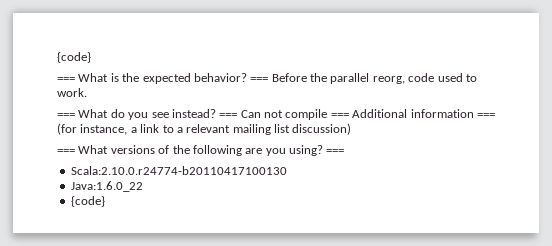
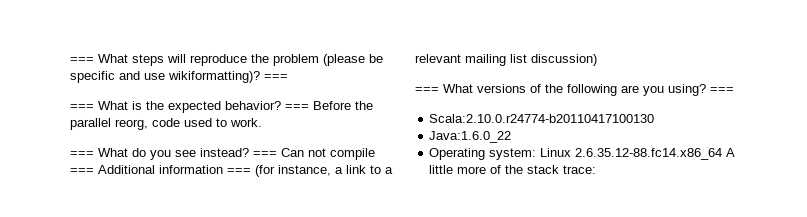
[57,52,91,63] {code} -> [70,54,383,66] [70,71,288,83] === What steps will reproduce the problem (please be specific and use wikiformatting)? ===
[70,196,105,207] {code} -> [429,148,736,160] [429,165,597,174] Operating system: Linux 2.6.35.12-88.fc14.x86_64 A little more of the stack trace:

